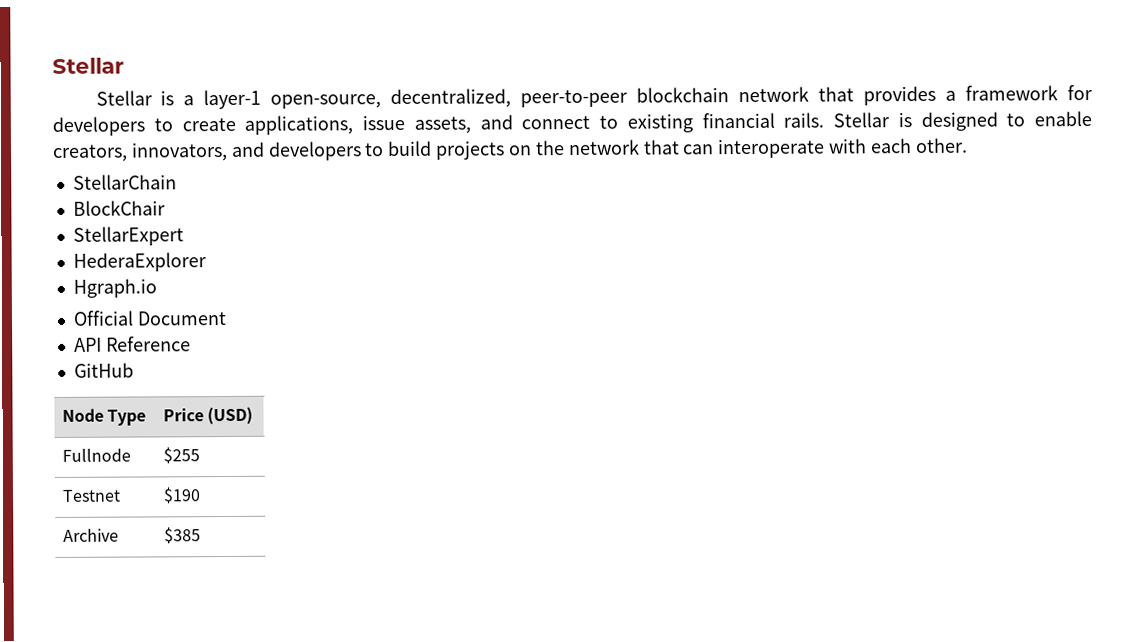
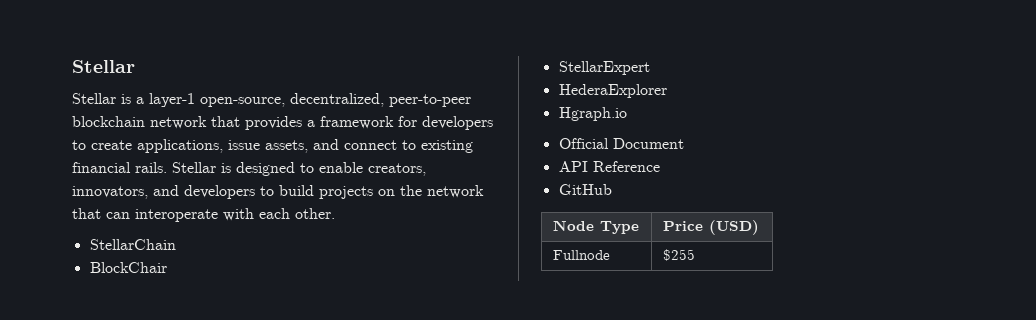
[62,489,122,502] [163,487,202,504] [63,528,120,542] [164,527,202,544] // Testnet | $190 // Archive | $385 -> (696, 255) none

